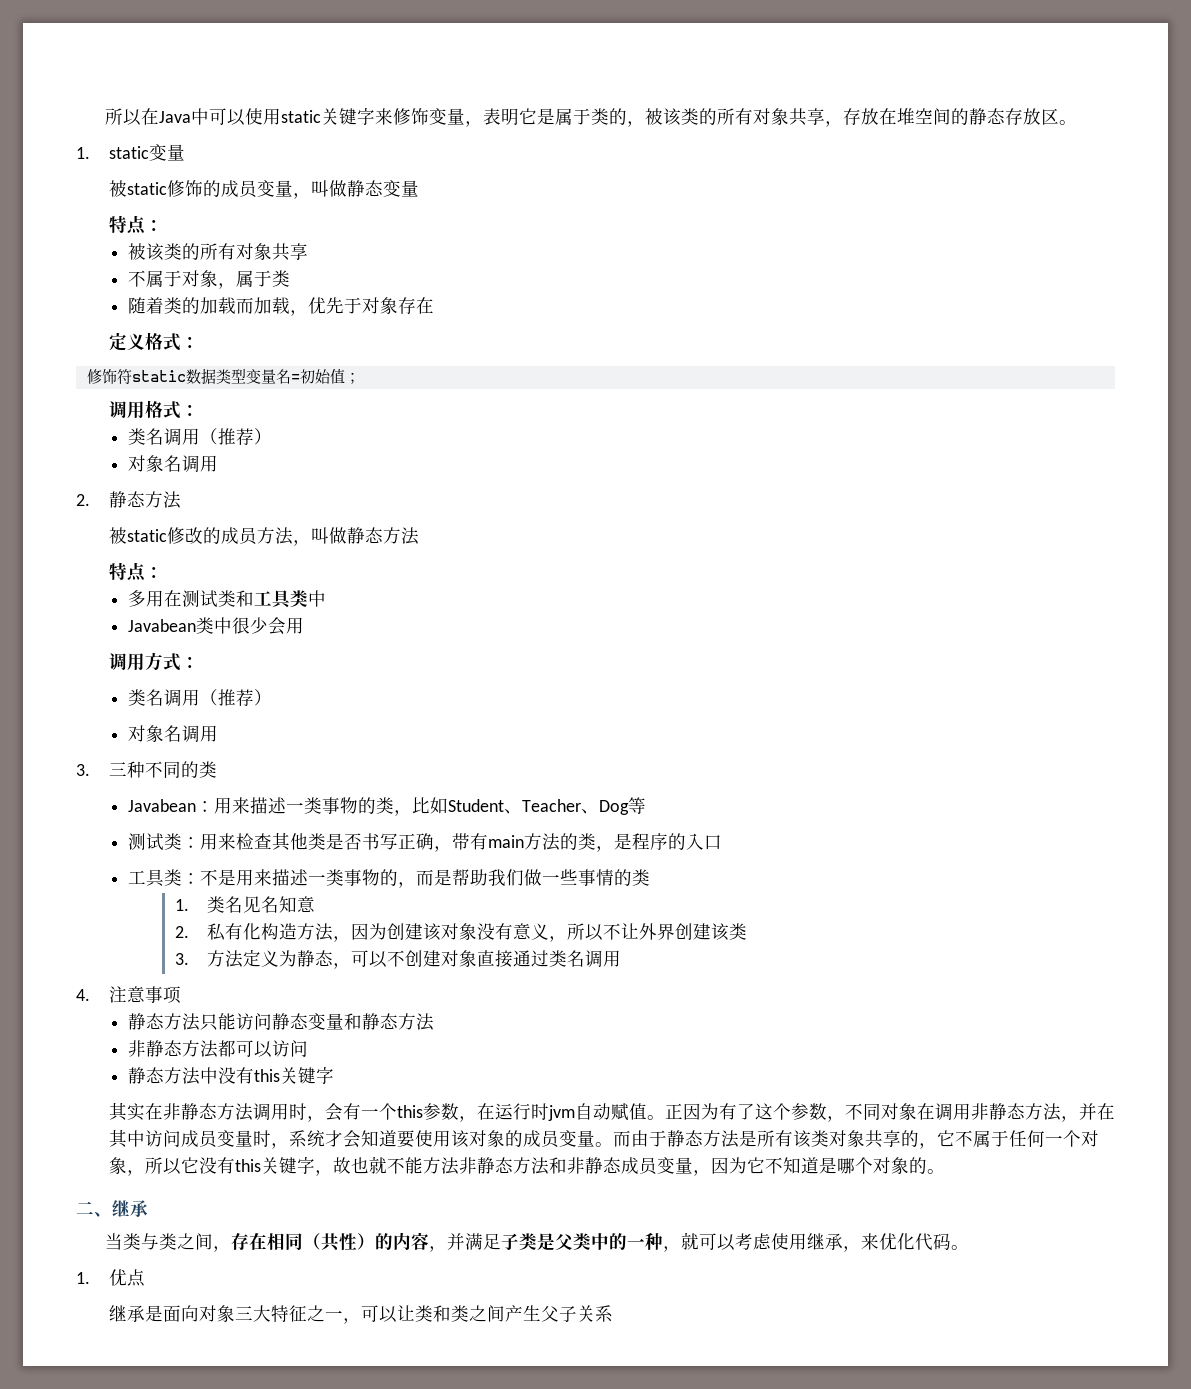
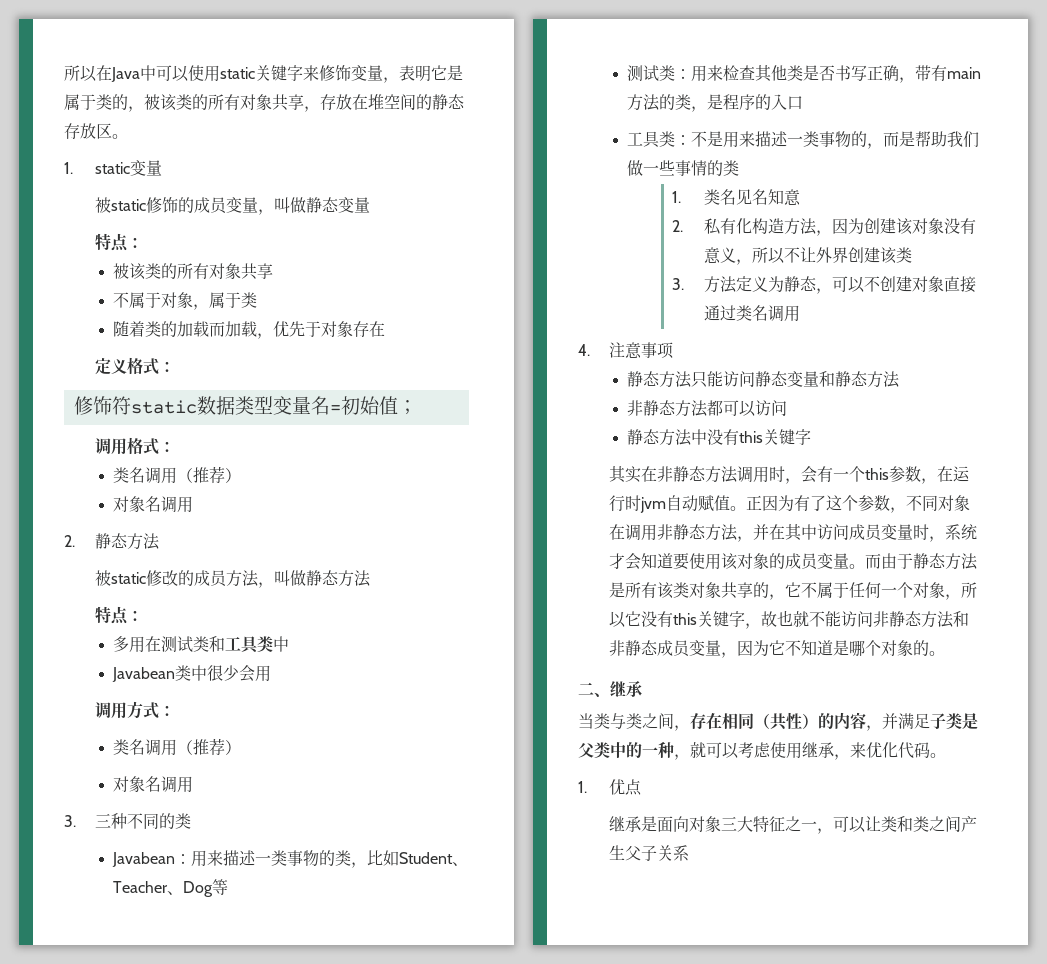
[422,1157,459,1175] 方法 -> [841,611,874,627] 访问

